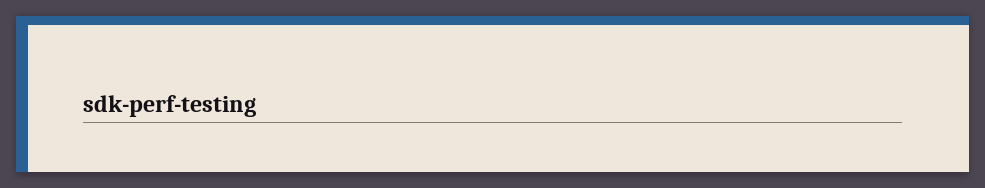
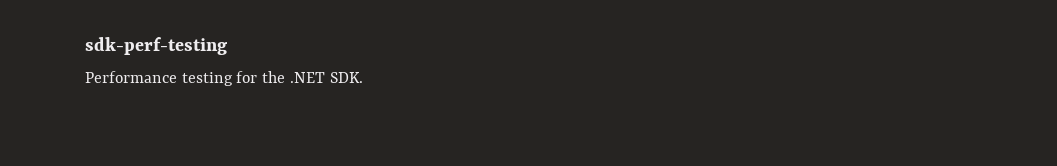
(256, 106) none -> [85,71,363,86] // Performance testing for the .NET SDK.

